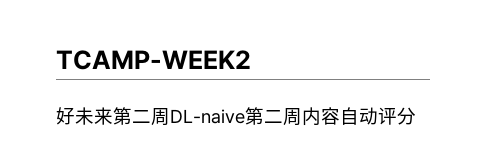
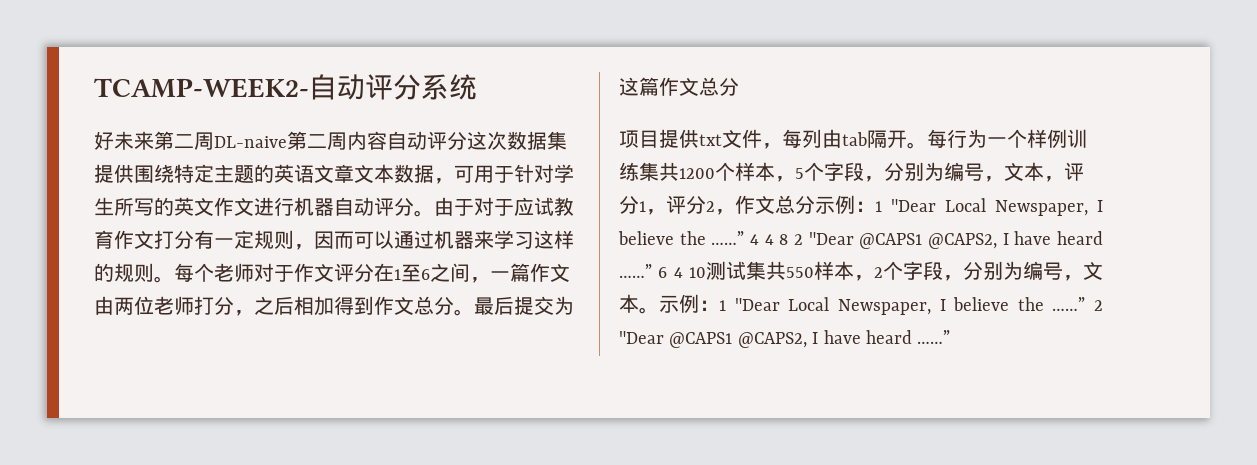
[56,50,251,70] TCAMP-WEEK2 -> [94,74,477,100] TCAMP-WEEK2-自动评分系统
(416, 116) none -> [467,131,567,150] [94,164,574,184] [94,197,574,217] [94,230,574,250] [94,263,570,283] [94,296,574,316] [619,77,739,96] [619,129,1087,149] [619,162,1084,182] [619,195,1103,216] [618,231,1103,249] [619,261,1103,281] [619,294,1103,315] [619,330,951,348] 这次数据集提供围绕特定主题的英语文章文本数据，可用于针对学生所写的英文作文进行机器自动评分。由于对于应试教育作文打分有一定规则，因而可以通过机器来学习这样的规则。每个老师对于作文评分在1至6之间，一篇作文由两位老师打分，之后相加得到作文总分。最后提交为这篇作文总分 // 项目提供txt文件，每列由tab隔开。每行为一个样例训练集共1200个样本，5个字段，分别为编号，文本，评分1，评分2，作文总分示例：1 "Dear Local Newspaper, I believe the ……” 4 4 8 2 "Dear @CAPS1 @CAPS2, I have heard ……” 6 4 10测试集共550样本，2个字段，分别为编号，文本。示例：1 "Dear Local Newspaper, I believe the ……” 2 "Dear @CAPS1 @CAPS2, I have heard ……”

